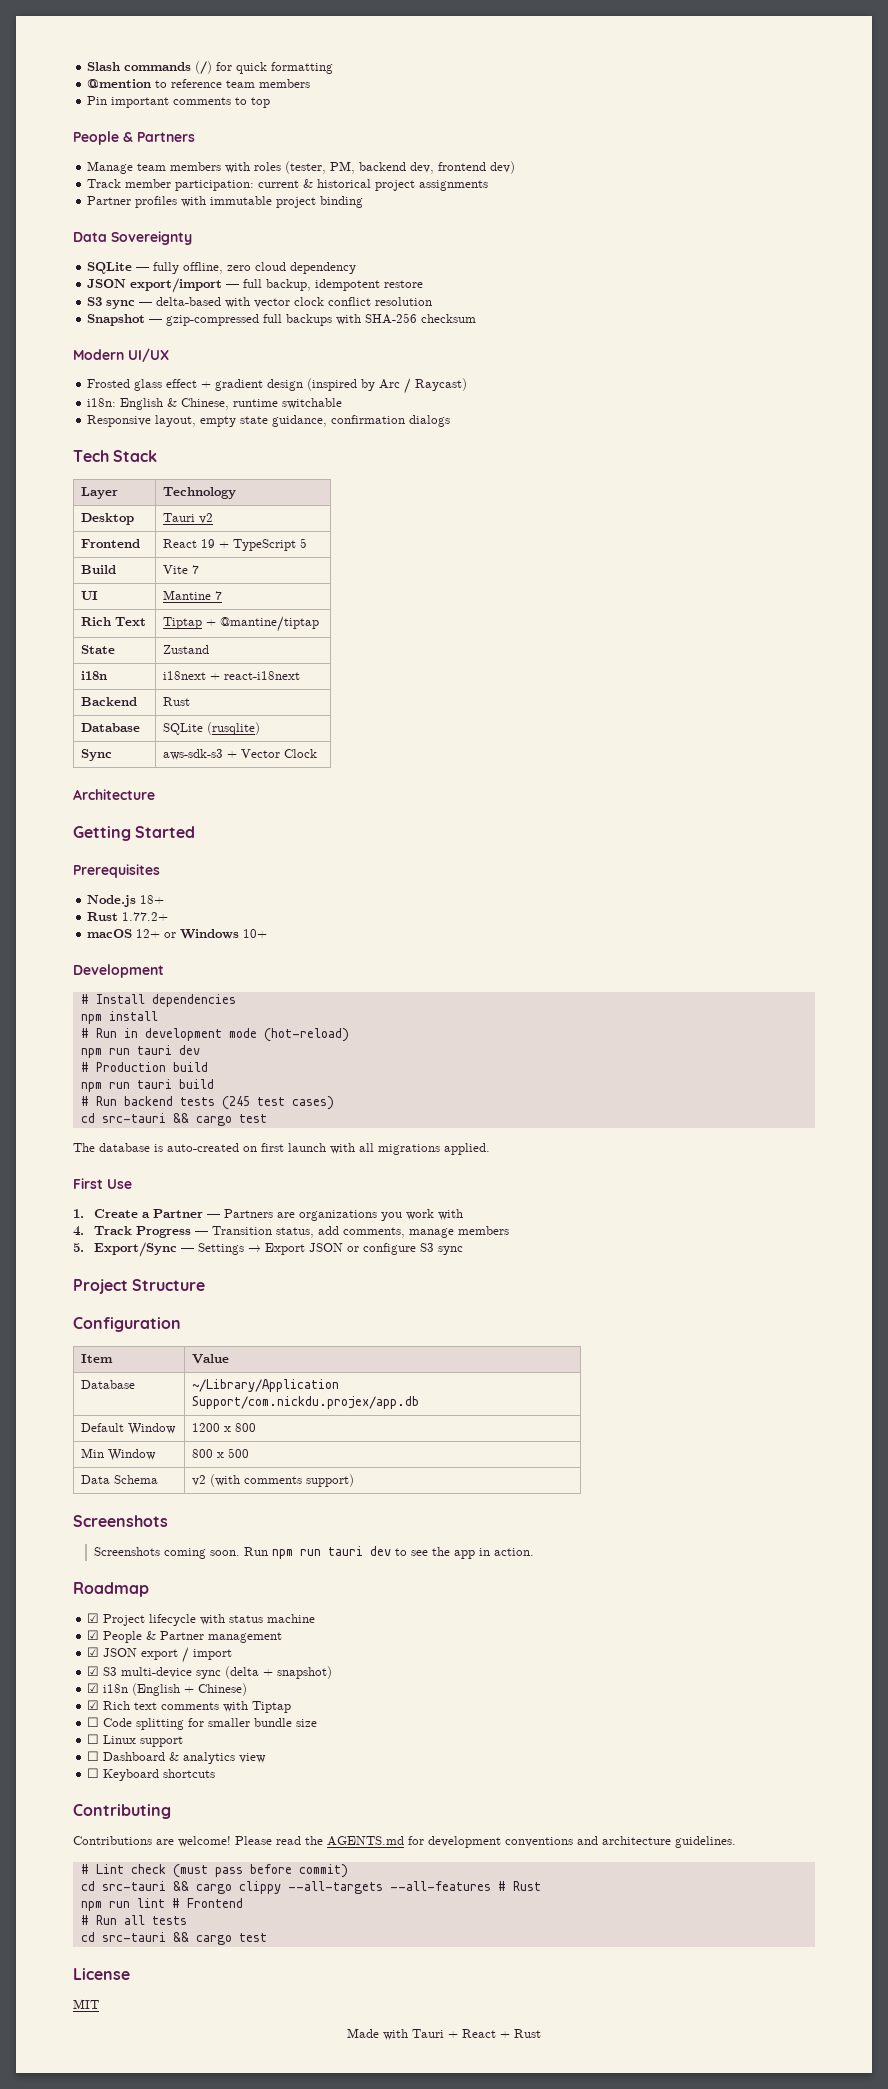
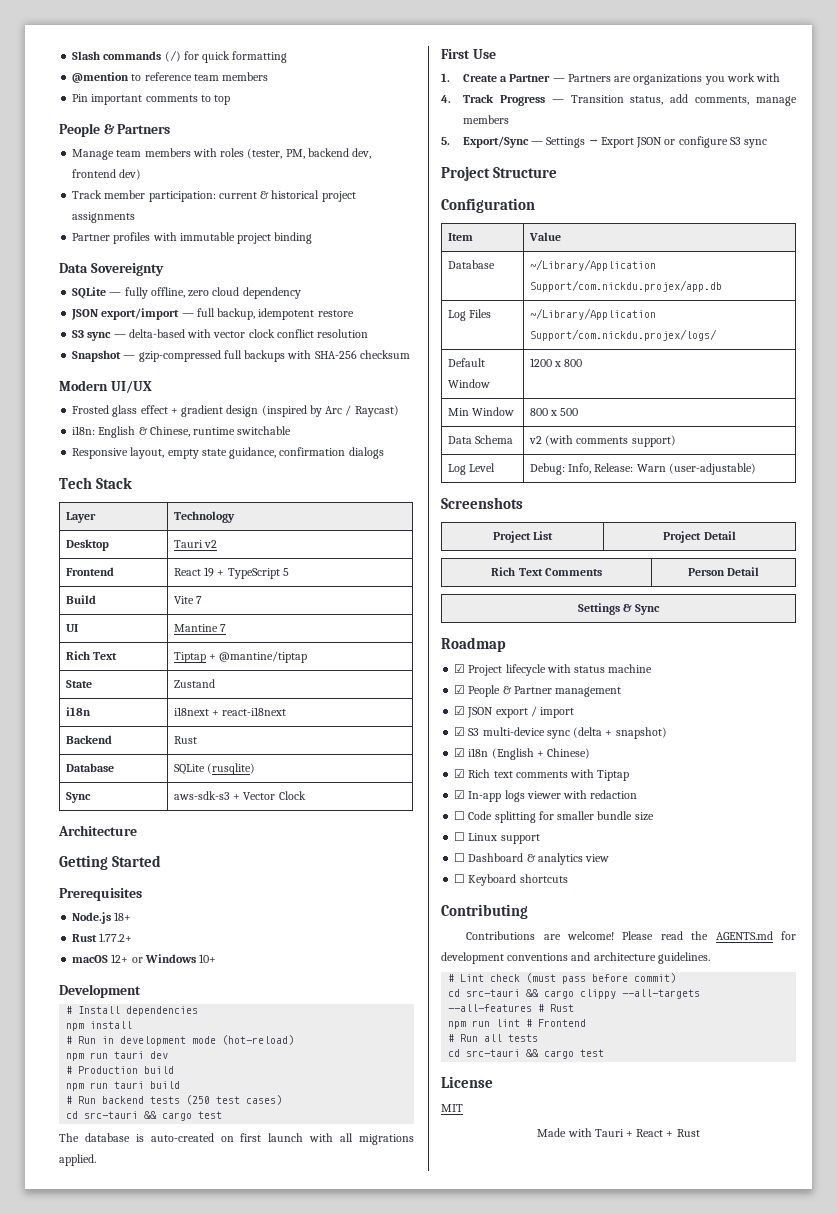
[221,1096,250,1110] (245 -> [186,1095,211,1105] (250
(420, 1402) none -> [447,309,492,321] [529,308,656,320] [529,329,717,341] // Log Files | ~/Library/Application Support/com.nickdu.projex/logs/
[73,1515,168,1527] [93,1546,534,1559] // Screenshots // Screenshots coming soon. Run npm run tauri dev to see the app in action. -> [447,463,496,475] [529,463,756,475] [441,497,523,509] [492,531,554,543] [663,531,736,543] [491,567,602,576] [687,567,760,576] [577,603,661,615] // Log Level | Debug: Info, Release: Warn (user-adjustable) // Screenshots // Project List | Project Detail // Rich Text Comments | Person Detail // Settings & Sync
(292, 1707) none -> [454,790,638,802] // ☑ In-app logs viewer with redaction

